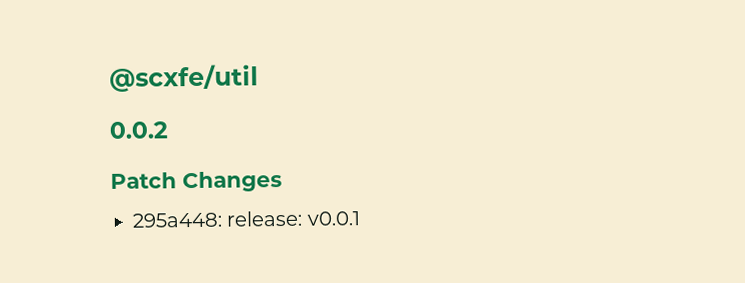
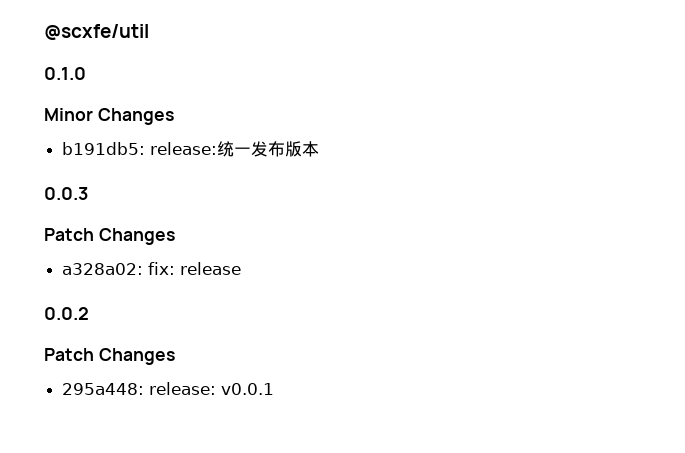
(259, 78) none -> [44,67,86,80] [44,108,174,125] [62,141,320,157] [44,187,88,200] [44,228,175,245] [62,262,242,275] // 0.1.0 // Minor Changes // b191db5: release:统一发布版本 // 0.0.3 // Patch Changes // a328a02: fix: release

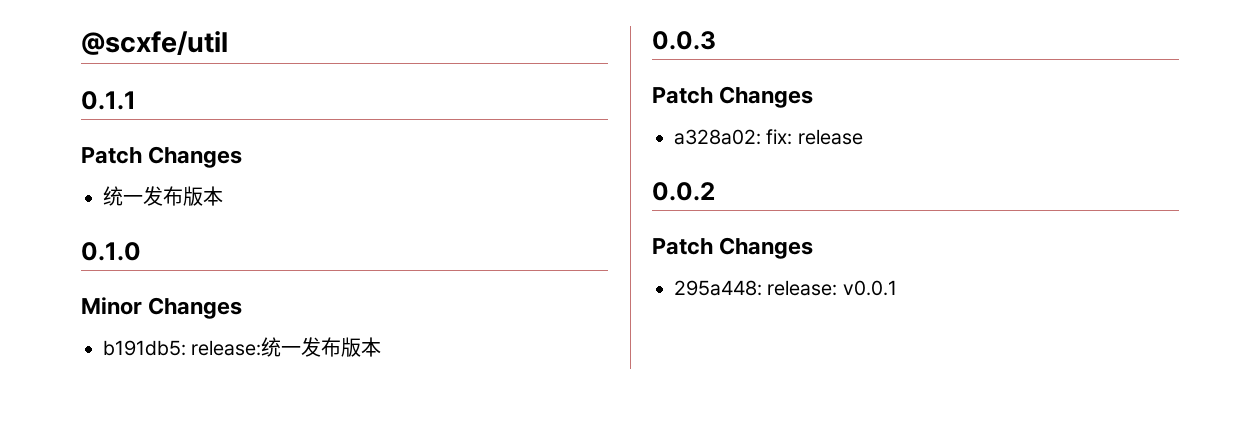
(149, 32) none -> [81,91,136,110] [81,146,243,168] [103,186,223,206] // 0.1.1 // Patch Changes // 统一发布版本

